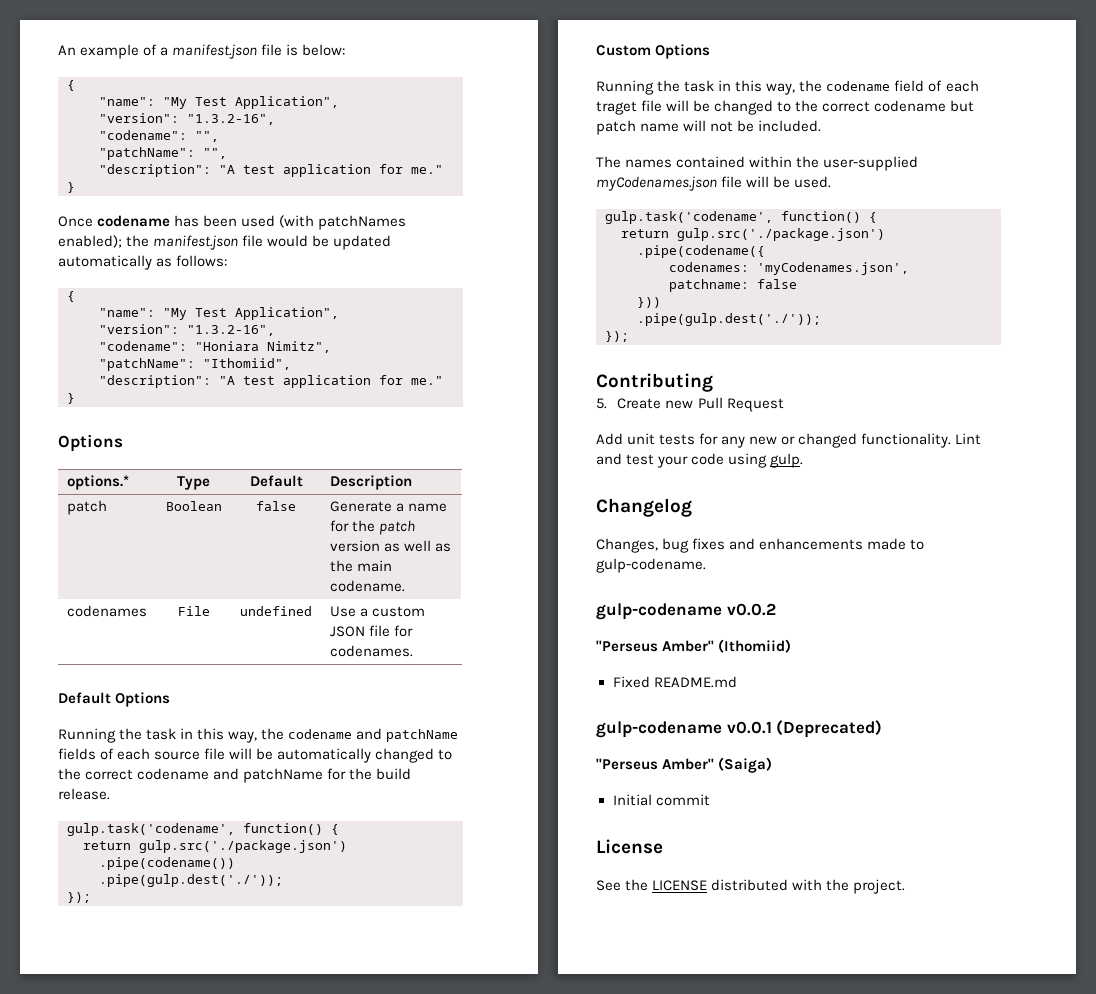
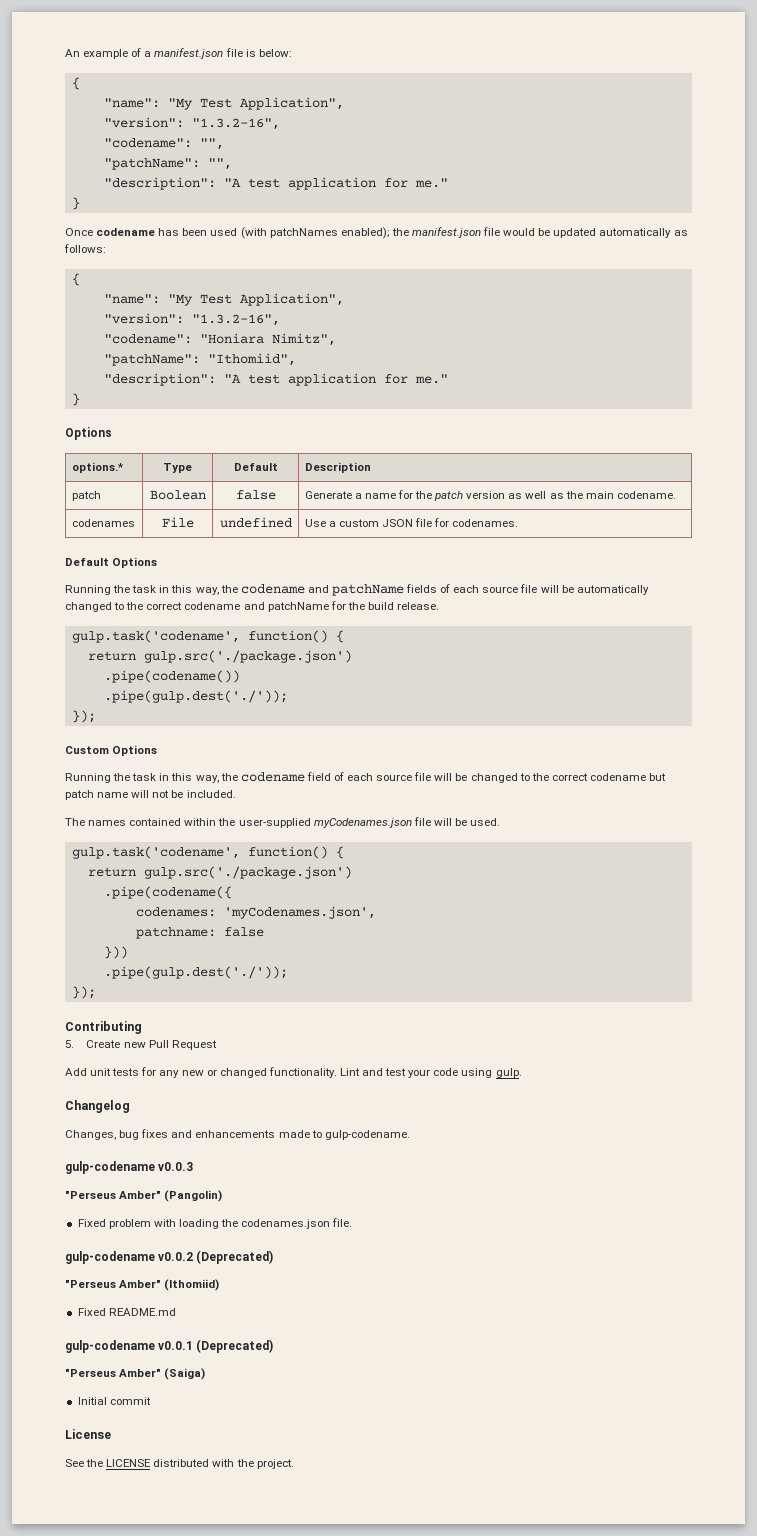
[596,101,637,115] traget -> [376,774,413,781] source
(706, 565) none -> [65,1161,194,1174] [65,1190,223,1202] [77,1218,353,1229] // gulp-codename v0.0.3 // "Perseus Amber" (Pangolin) // Fixed problem with loading the codenames.json file.
(776, 609) none -> [196,1250,274,1264] (Deprecated)

